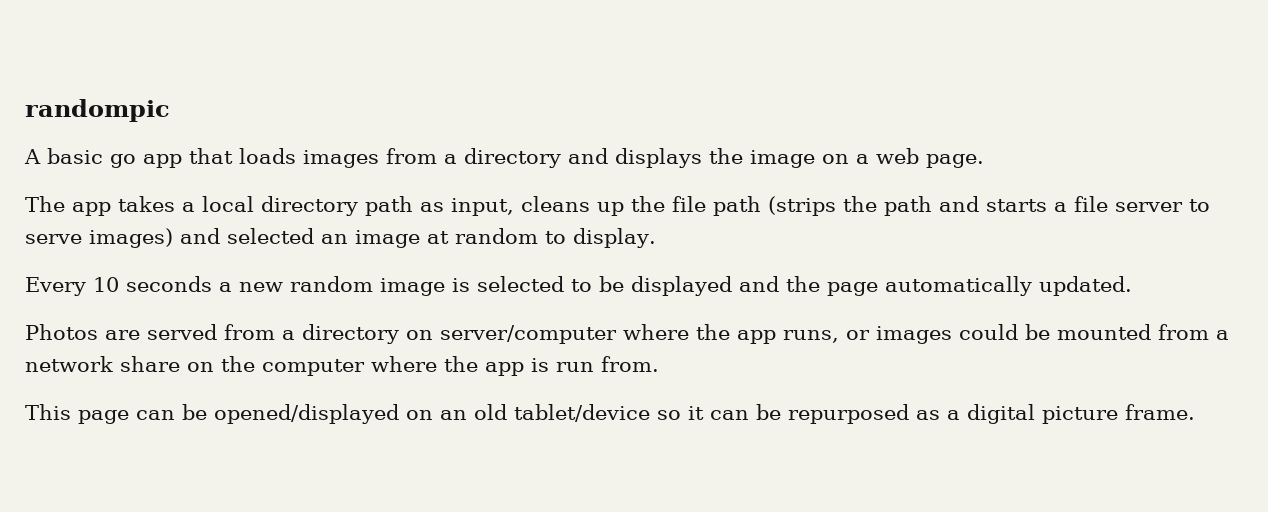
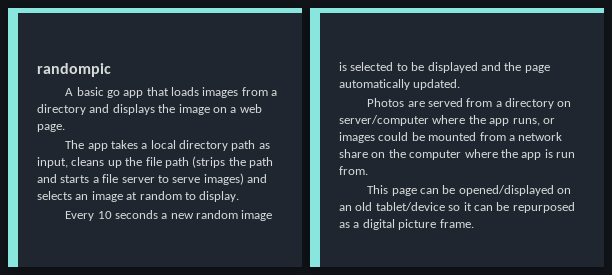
[227,228,314,244] selected -> [37,191,72,200] selects

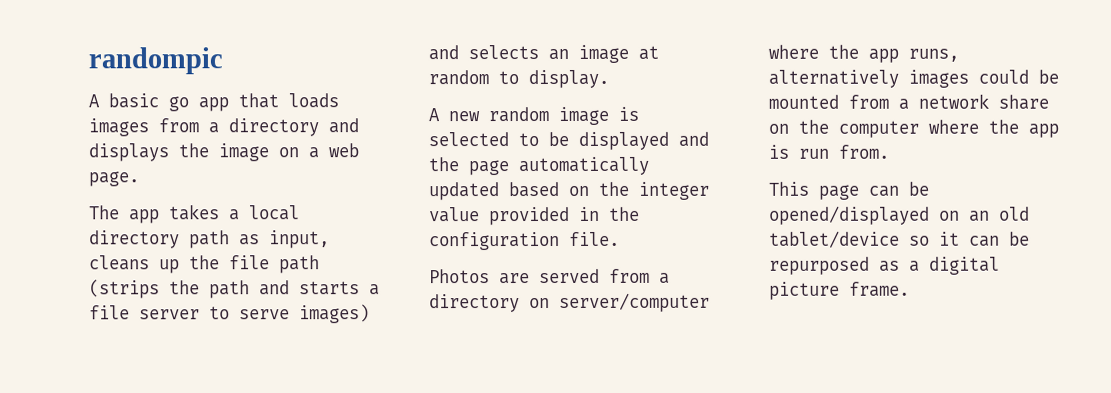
[65,210,168,221] Every 10 seconds a -> [428,108,440,122] A
[413,79,461,90] updated. -> [428,181,710,201] [429,206,640,226] [429,231,620,251] updated based on the integer value provided in the configuration file.
[542,118,555,124] or -> [768,69,899,88] alternatively

